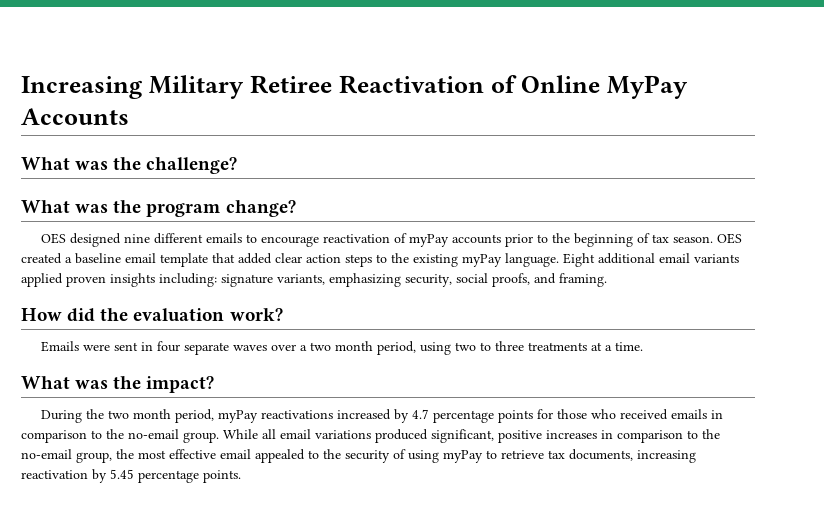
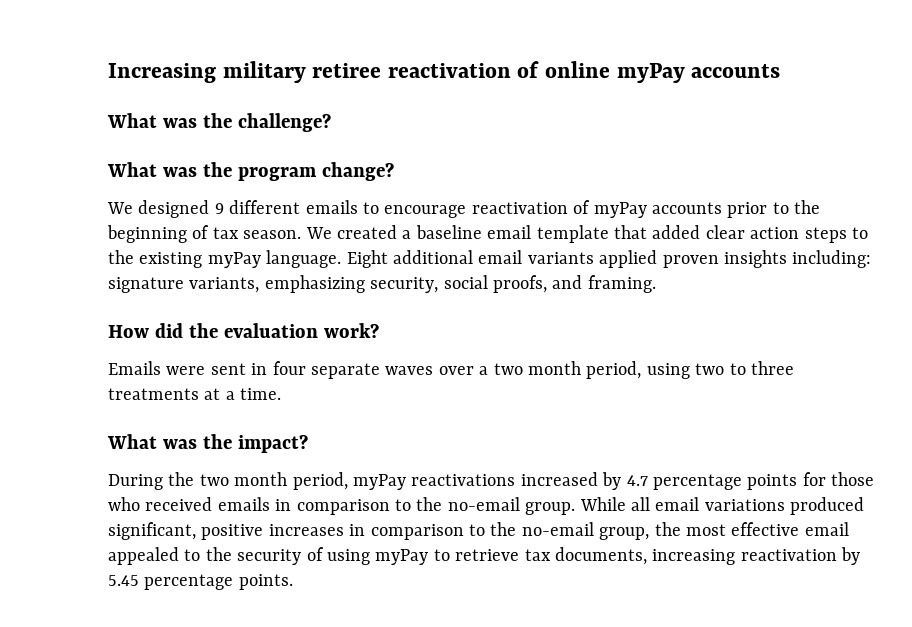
[148,75,689,99] [21,108,129,125] Military Retiree Reactivation of Online MyPay Accounts -> [222,61,781,83] military retiree reactivation of online myPay accounts
[40,233,150,247] OES designed nine -> [107,200,224,218] We designed 9
[716,233,742,244] OES -> [305,227,332,239] We

